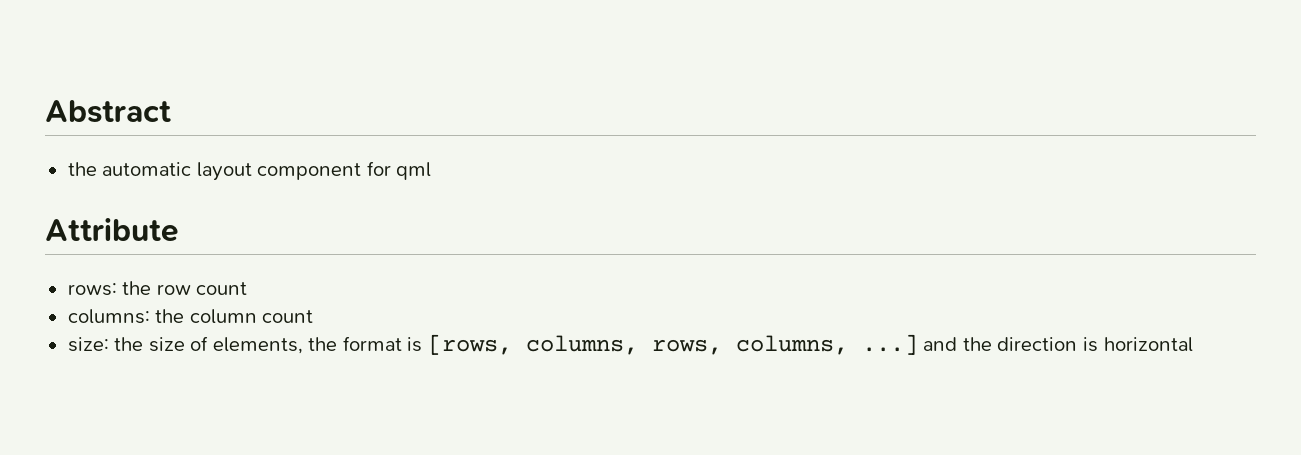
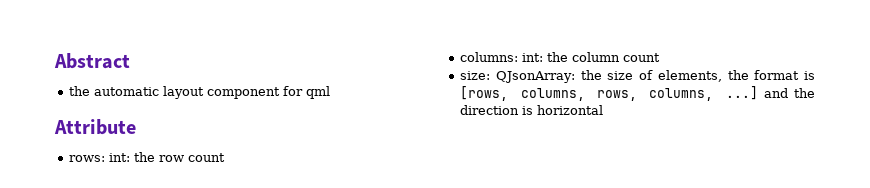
(117, 289) none -> [109,153,131,162] int:
(150, 316) none -> [522,53,544,62] int:
(109, 344) none -> [496,71,576,83] QJsonArray:

